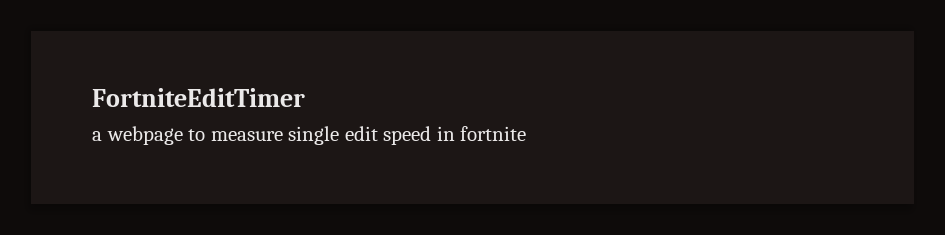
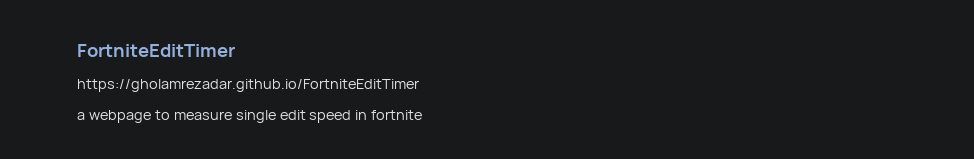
(305, 97) none -> [77,79,419,92] // https://gholamrezadar.github.io/FortniteEditTimer

